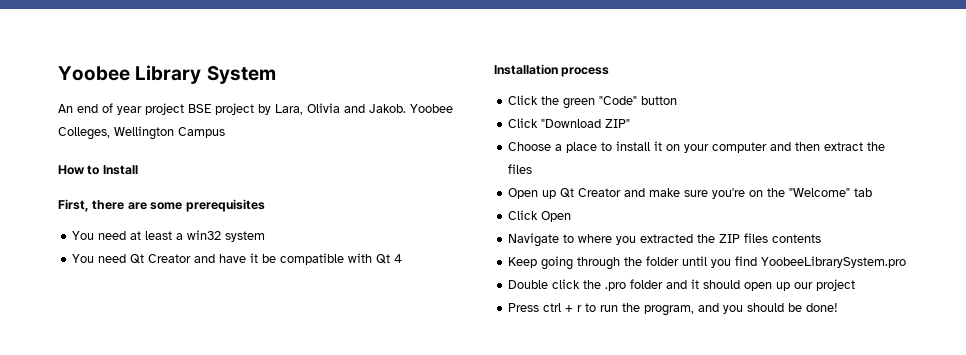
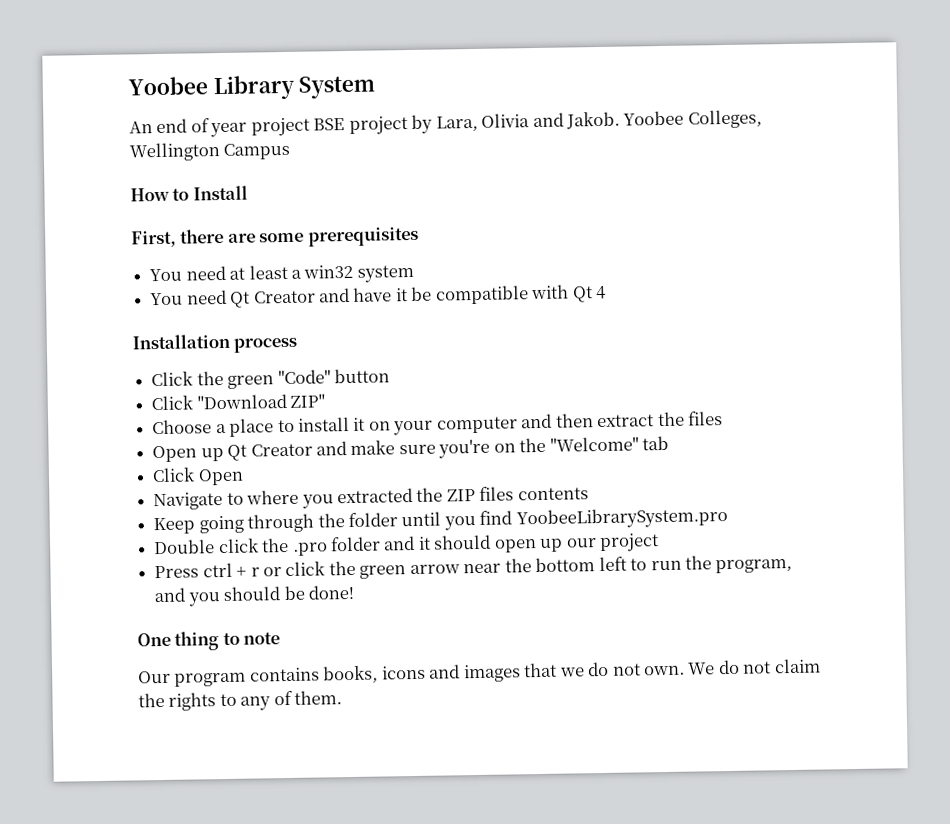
(583, 308) none -> [262,556,627,579] or click the green arrow near the bottom left
(839, 307) none -> [137,631,281,651] [138,658,821,687] [138,690,343,711] // One thing to note // Our program contains books, icons and images that we do not own. We do not claim the rights to any of them.

